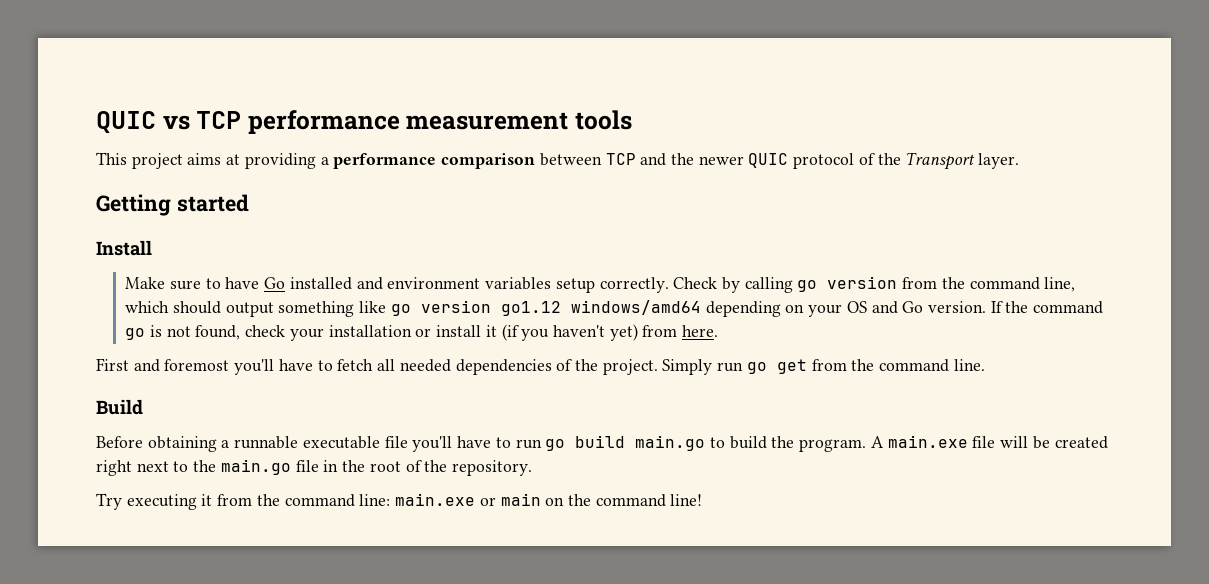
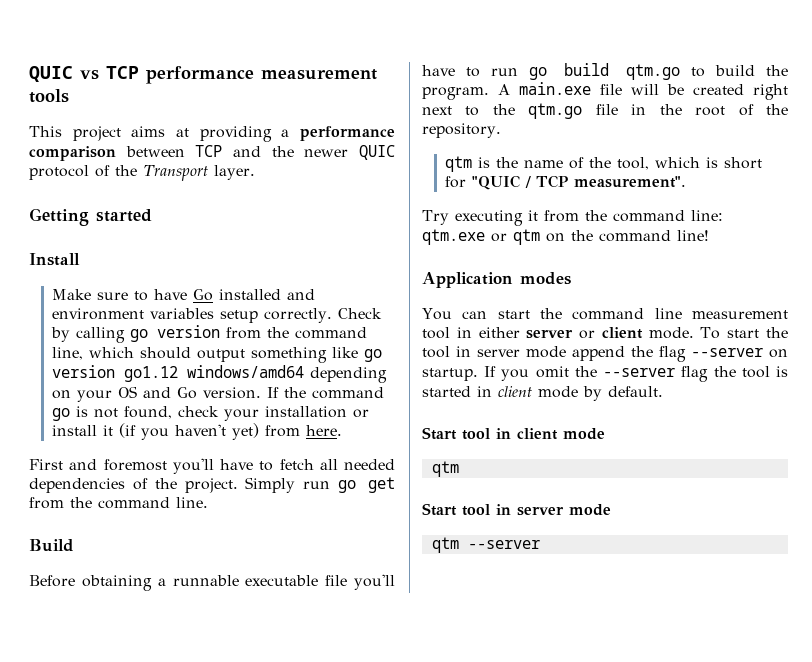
[635,435,706,451] main.go -> [625,64,680,80] qtm.go
[220,459,291,475] main.go -> [528,103,583,119] qtm.go
(532, 468) none -> [445,156,763,172] [445,175,687,190] // qtm is the name of the tool, which is short for "QUIC / TCP measurement".
[395,493,541,506] main.exe or main -> [422,229,540,245] qtm.exe or qtm
(703, 500) none -> [422,272,571,288] [422,308,788,320] [422,327,788,339] [422,346,788,362] [422,366,788,382] [422,386,663,401] [422,427,605,440] [431,461,459,477] [422,503,611,516] [431,537,540,553] // Application modes // You can start the command line measurement tool in either server or client mode. To start the tool in server mode append the flag --server on startup. If you omit the --server flag the tool is started in client mode by default. // Start tool in client mode // qtm // Start tool in server mode // qtm --server

